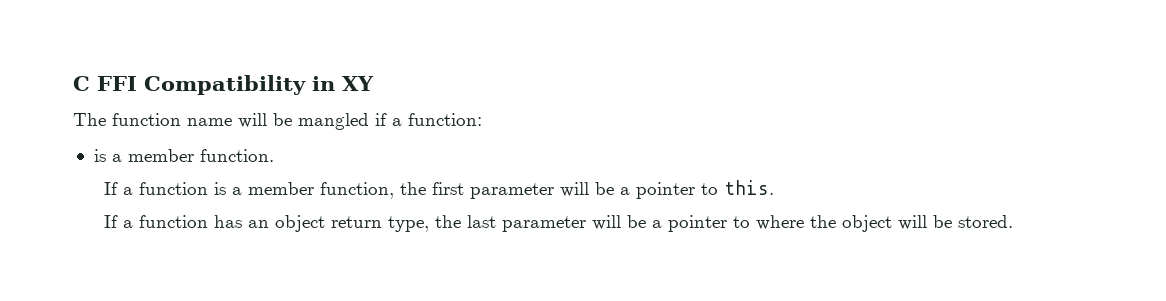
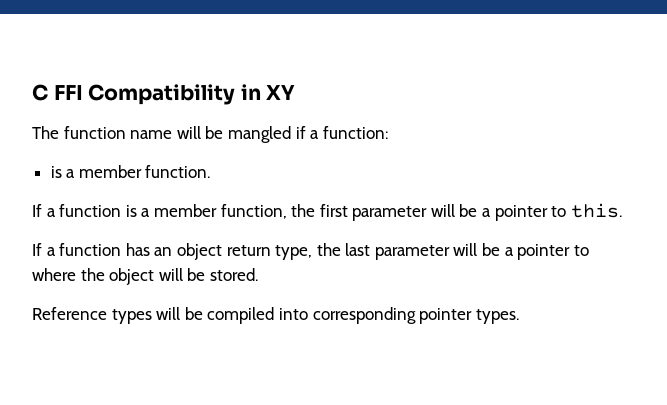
(1014, 221) none -> [32,307,519,324] // Reference types will be compiled into corresponding pointer types.

